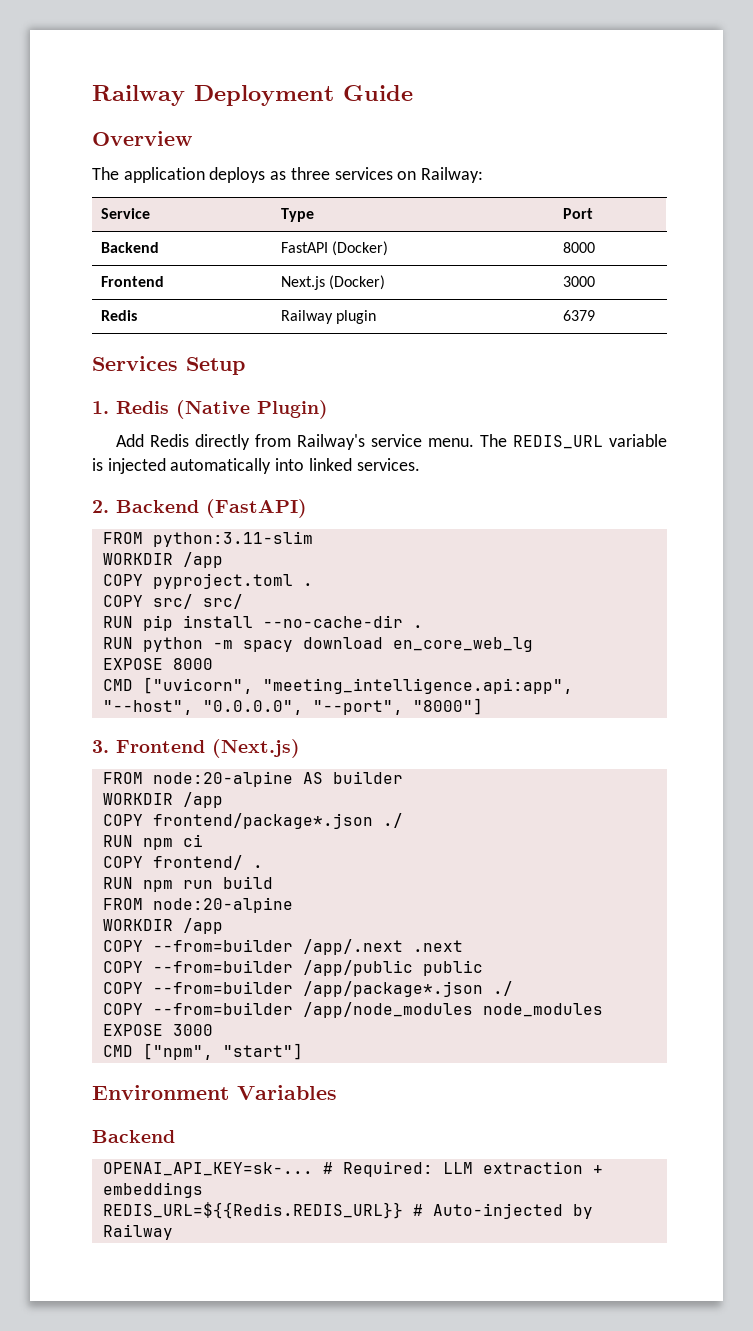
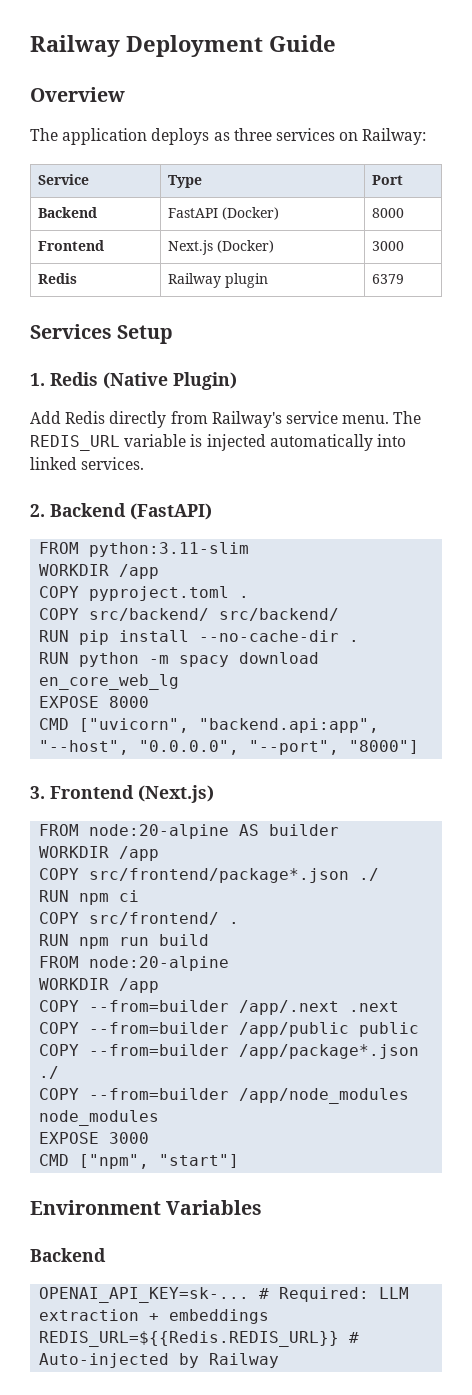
[152,594,243,609] src/ src/ -> [89,608,340,621] src/backend/ src/backend/
[262,678,573,694] "meeting_intelligence.api:app", -> [199,718,380,733] "backend.api:app",
[152,813,373,829] frontend/package*.json -> [89,868,350,883] src/frontend/package*.json
[152,855,243,870] frontend/ -> [89,912,220,925] src/frontend/

